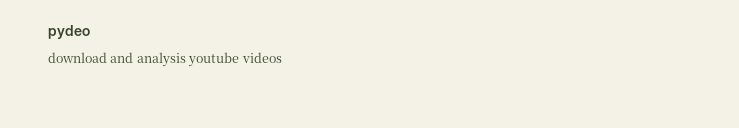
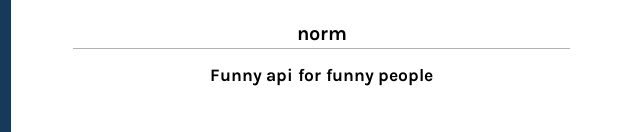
[48,25,90,39] [48,52,282,67] pydeo // download and analysis youtube videos -> [296,30,347,41] [209,68,434,86] norm // Funny api for funny people

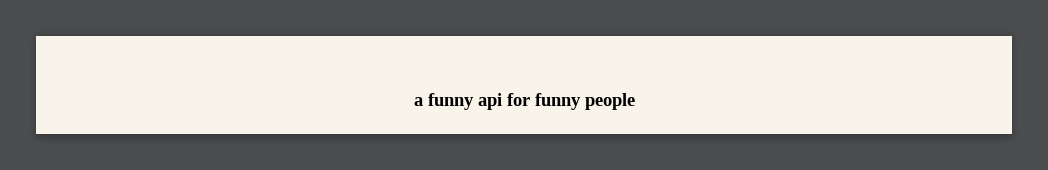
[296,30,347,41] [209,69,262,86] norm // Funny -> [413,93,474,110] a funny

